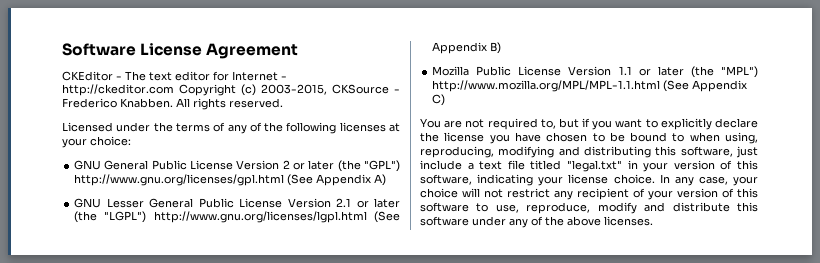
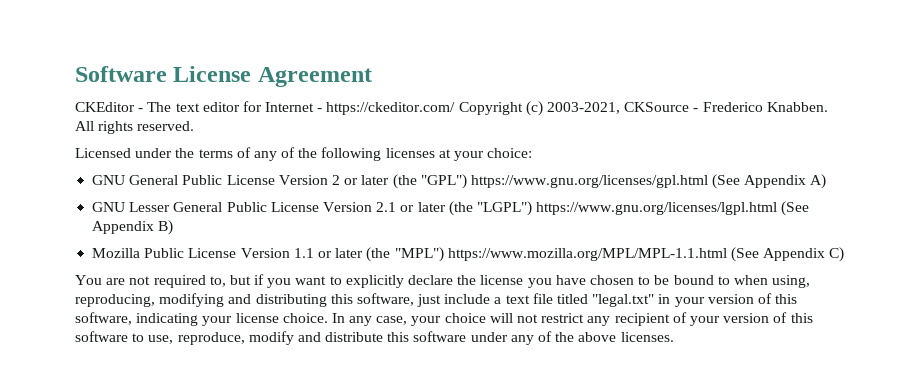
[62,84,174,96] http://ckeditor.com -> [326,102,456,115] https://ckeditor.com/
[261,84,327,95] 2003-2015, -> [547,102,621,114] 2003-2021,
[74,174,285,186] http://www.gnu.org/licenses/gpl.html -> [470,175,708,188] https://www.gnu.org/licenses/gpl.html
[153,211,367,223] http://www.gnu.org/licenses/lgpl.html -> [536,202,778,215] https://www.gnu.org/licenses/lgpl.html
[432,80,661,92] http://www.mozilla.org/MPL/MPL-1.1.html -> [447,248,727,261] https://www.mozilla.org/MPL/MPL-1.1.html

